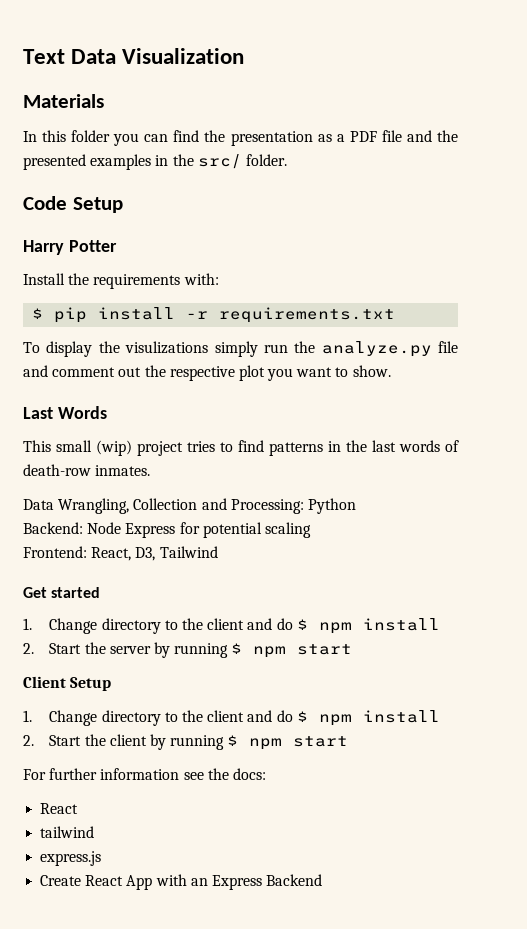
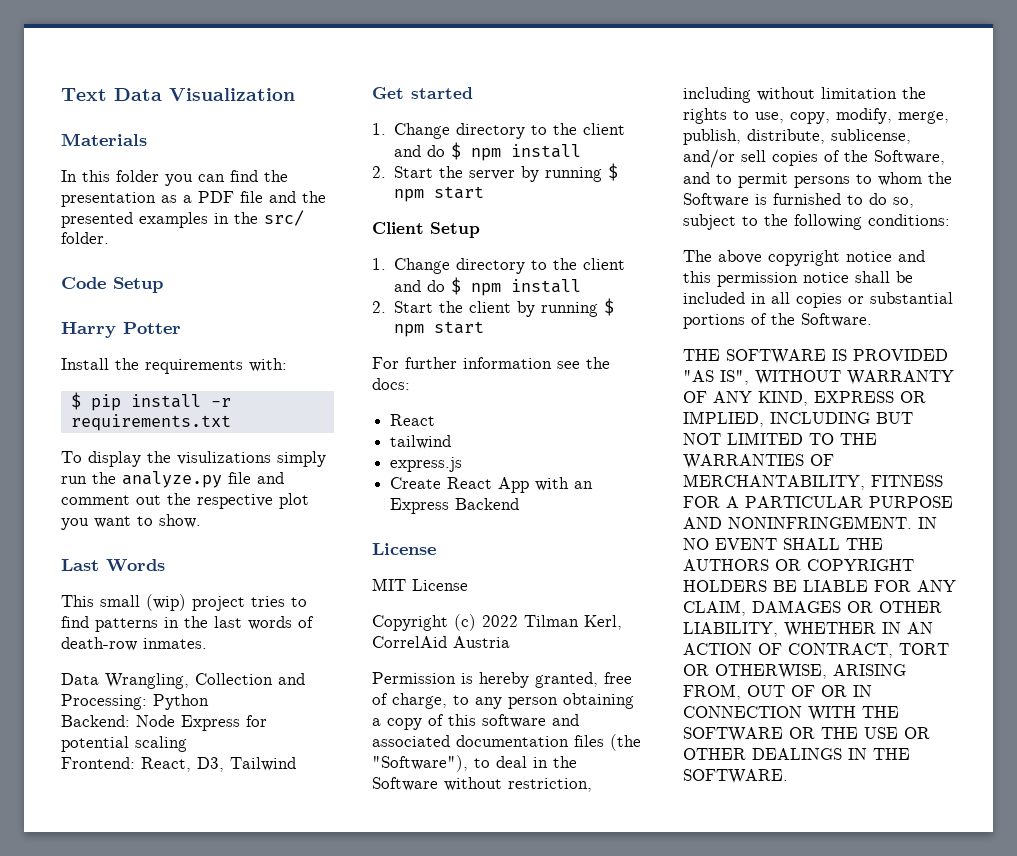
(323, 880) none -> [372,543,436,555] [372,578,468,591] [372,614,622,631] [372,636,510,648] [372,672,632,688] [372,693,634,709] [372,714,579,730] [372,734,641,751] [372,755,577,772] [372,777,592,792] [683,87,926,103] [683,108,949,124] [683,129,911,145] [683,149,945,168] [683,172,952,188] [683,193,914,208] [683,214,950,230] [683,250,925,266] [683,271,913,287] [683,292,953,308] [683,313,872,329] [683,349,948,364] [683,370,954,385] [683,391,926,406] [683,411,913,427] [683,432,877,445] [683,454,834,469] [683,474,943,490] [683,496,953,508] [683,516,937,529] [683,538,883,550] [683,559,914,571] [683,580,956,592] [683,600,942,616] [683,622,933,637] [683,643,949,658] [683,664,906,679] [683,684,872,700] [683,706,899,721] [683,727,930,742] [683,748,910,760] [683,769,788,784] // License // MIT License // Copyright (c) 2022 Tilman Kerl, CorrelAid Austria // Permission is hereby granted, free of charge, to any person obtaining a copy of this software and associated documentation files (the "Software"), to deal in the Software without restriction, including without limitation the rights to use, copy, modify, merge, publish, distribute, sublicense, and/or sell copies of the Software, and to permit persons to whom the Software is furnished to do so, subject to the following conditions: // The above copyright notice and this permission notice shall be included in all copies or substantial portions of the Software. // THE SOFTWARE IS PROVIDED "AS IS", WITHOUT WARRANTY OF ANY KIND, EXPRESS OR IMPLIED, INCLUDING BUT NOT LIMITED TO THE WARRANTIES OF MERCHANTABILITY, FITNESS FOR A PARTICULAR PURPOSE AND NONINFRINGEMENT. IN NO EVENT SHALL THE AUTHORS OR COPYRIGHT HOLDERS BE LIABLE FOR ANY CLAIM, DAMAGES OR OTHER LIABILITY, WHETHER IN AN ACTION OF CONTRACT, TORT OR OTHERWISE, ARISING FROM, OUT OF OR IN CONNECTION WITH THE SOFTWARE OR THE USE OR OTHER DEALINGS IN THE SOFTWARE.

